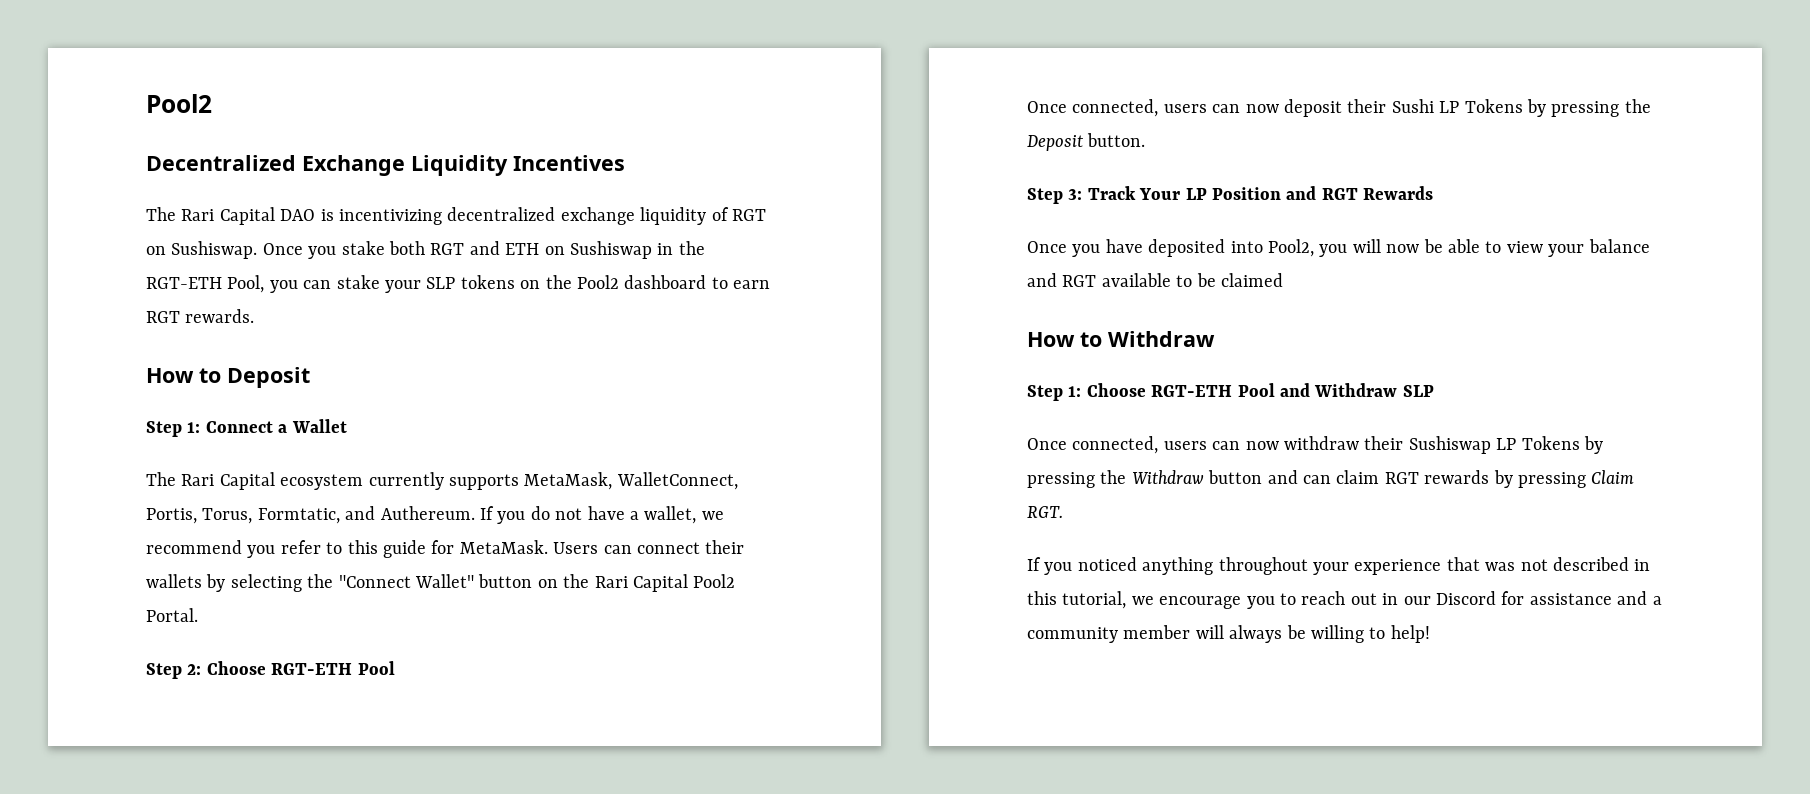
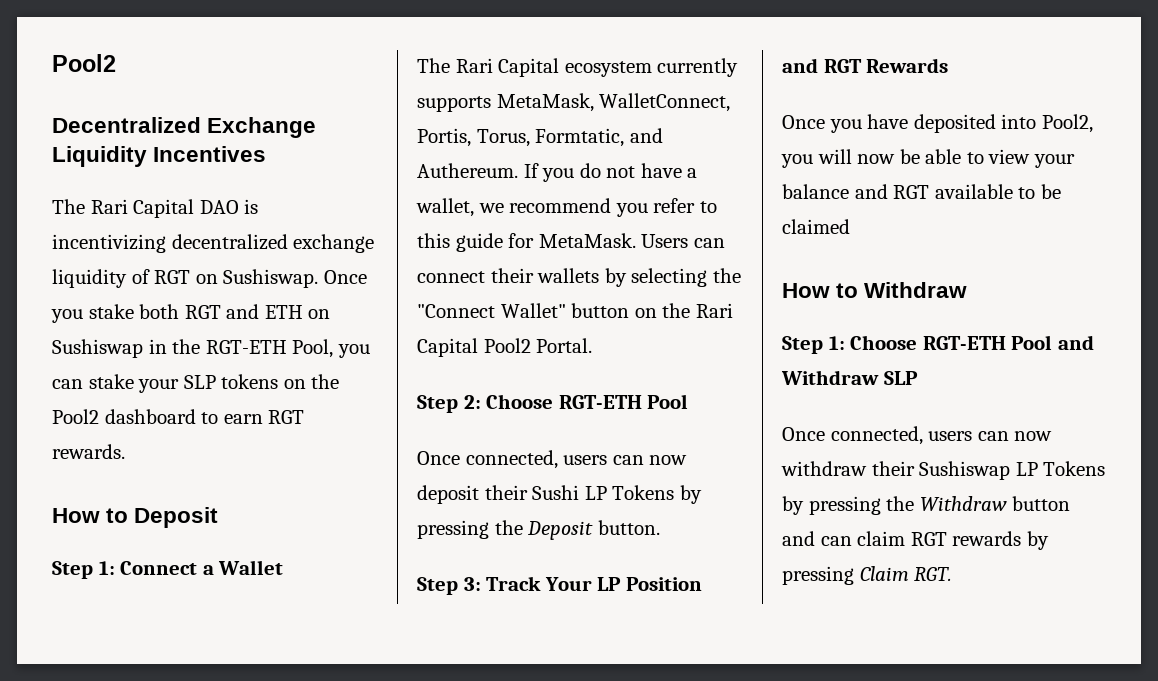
[1027,557,1651,575] [1027,591,1662,609] [1027,625,1430,643] // If you noticed anything throughout your experience that was not described in this tutorial, we encourage you to reach out in our Discord for assistance and a community member will always be willing to help! -> (953, 574) none

